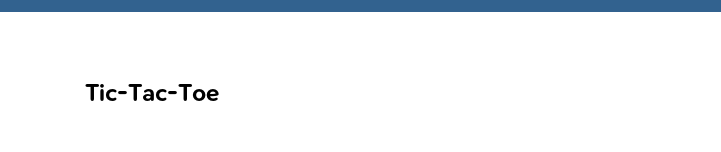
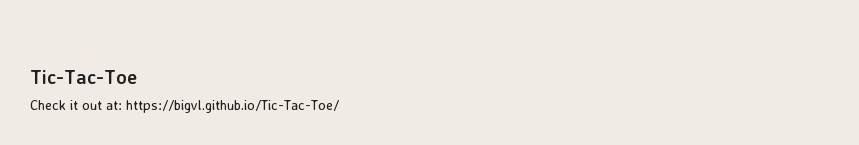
(219, 93) none -> [30,100,339,113] // Check it out at: https://bigvl.github.io/Tic-Tac-Toe/

